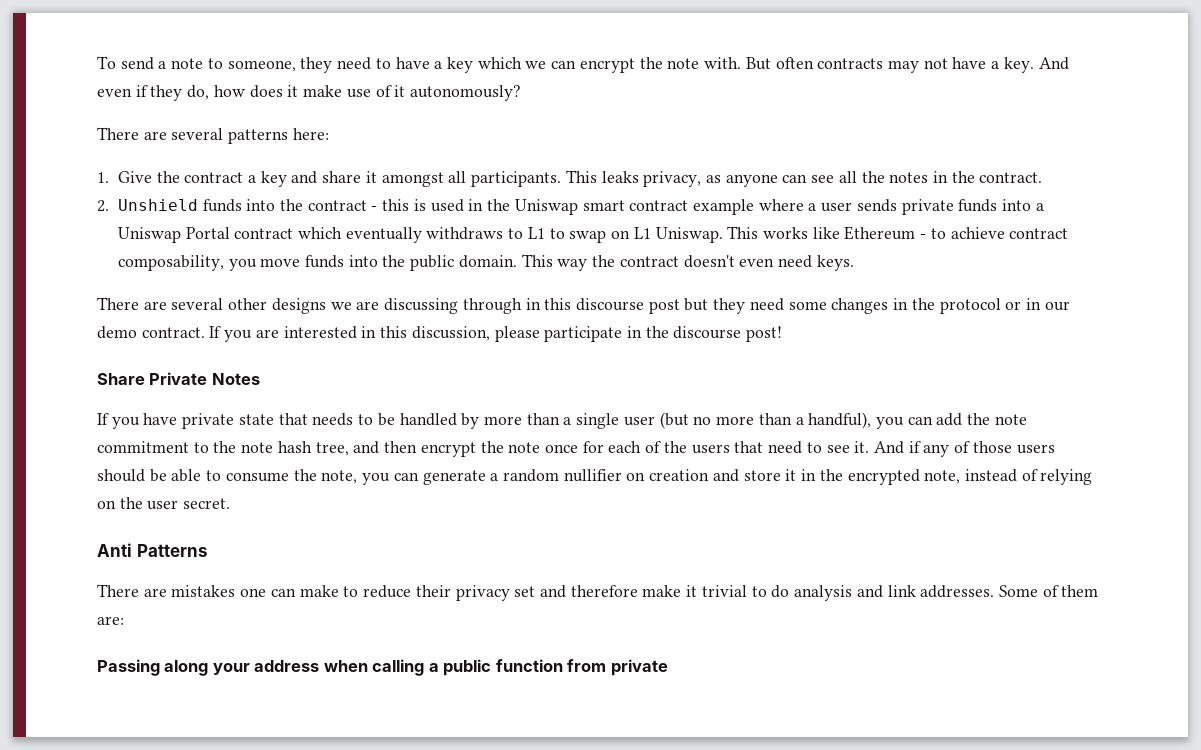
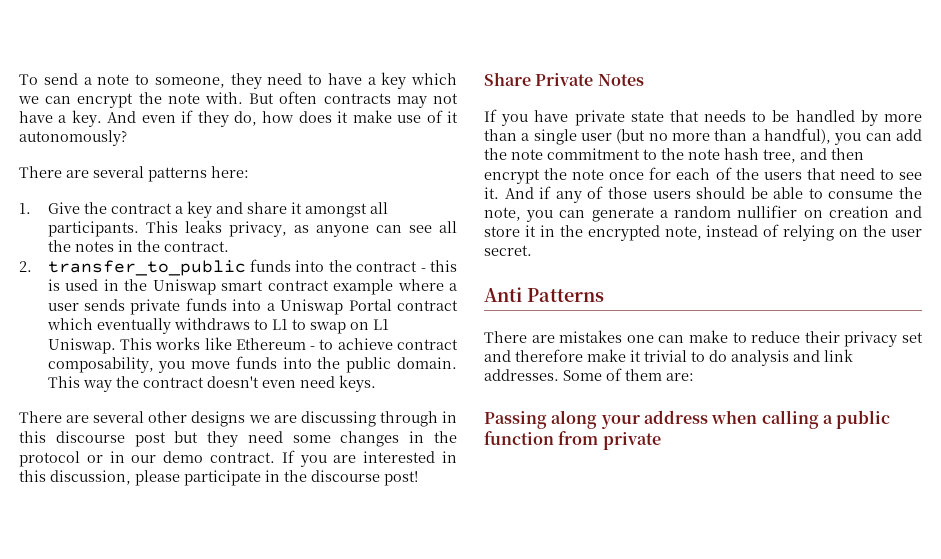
[117,199,198,211] Unshield -> [47,260,246,276] transfer_to_public

